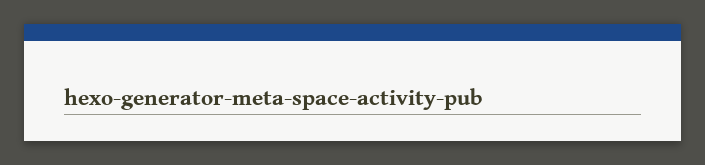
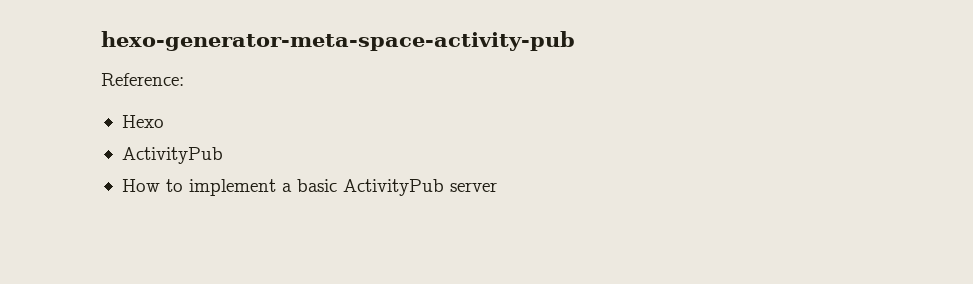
(483, 99) none -> [101,73,184,86] [121,115,164,128] [121,147,223,164] [121,179,497,196] // Reference: // Hexo // ActivityPub // How to implement a basic ActivityPub server

